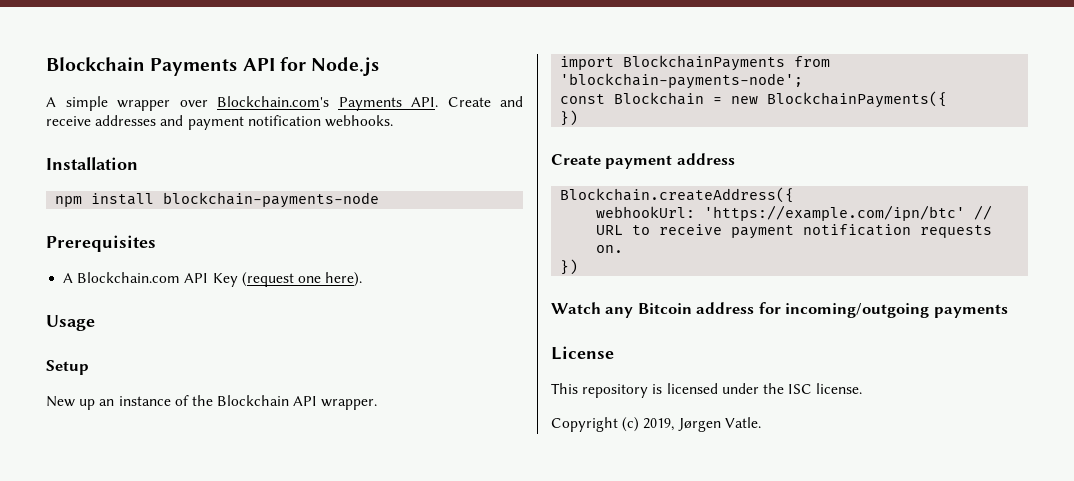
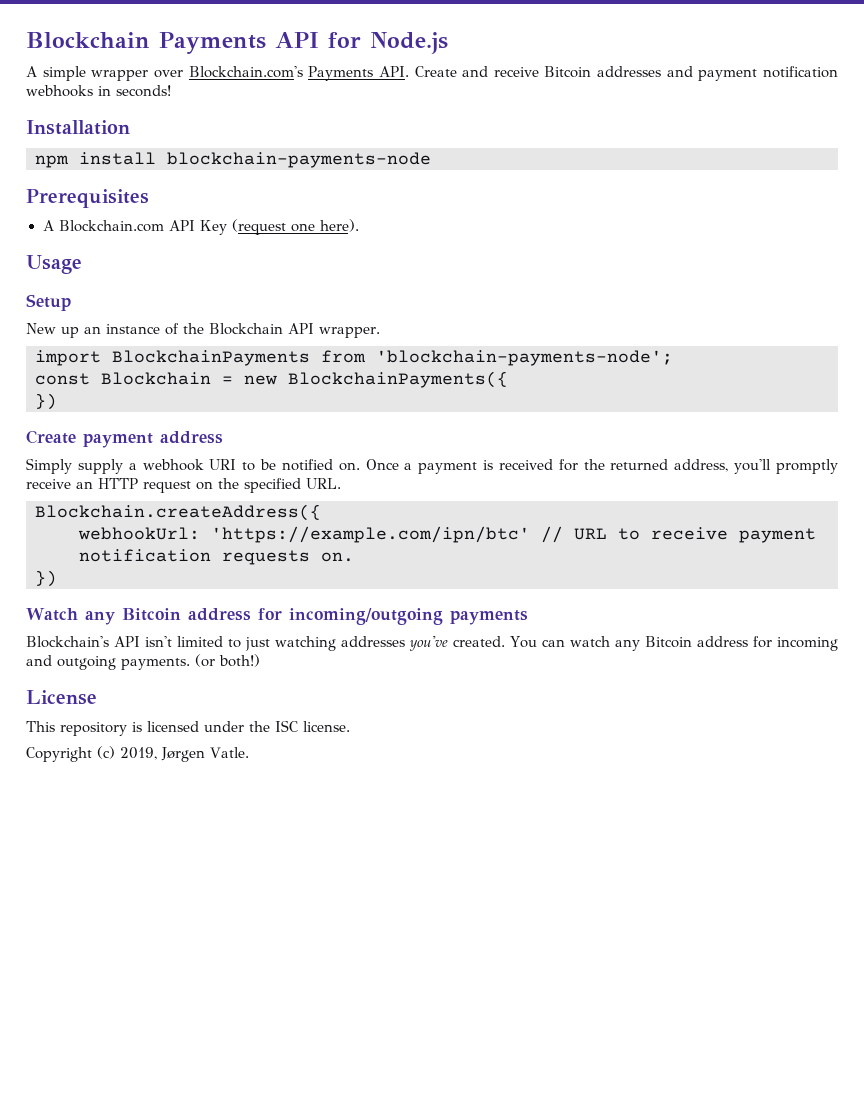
(91, 121) none -> [544,66,592,78] Bitcoin
[324,115,393,127] webhooks. -> [26,85,171,97] webhooks in seconds!
(735, 159) none -> [26,458,839,474] [26,478,341,493] // Simply supply a webhook URI to be notified on. Once a payment is received for the returned address, you'll promptly receive an HTTP request on the specified URL.
(1008, 311) none -> [26,636,839,651] [26,654,260,670] // Blockchain's API isn't limited to just watching addresses you've created. You can watch any Bitcoin address for incoming and outgoing payments. (or both!)

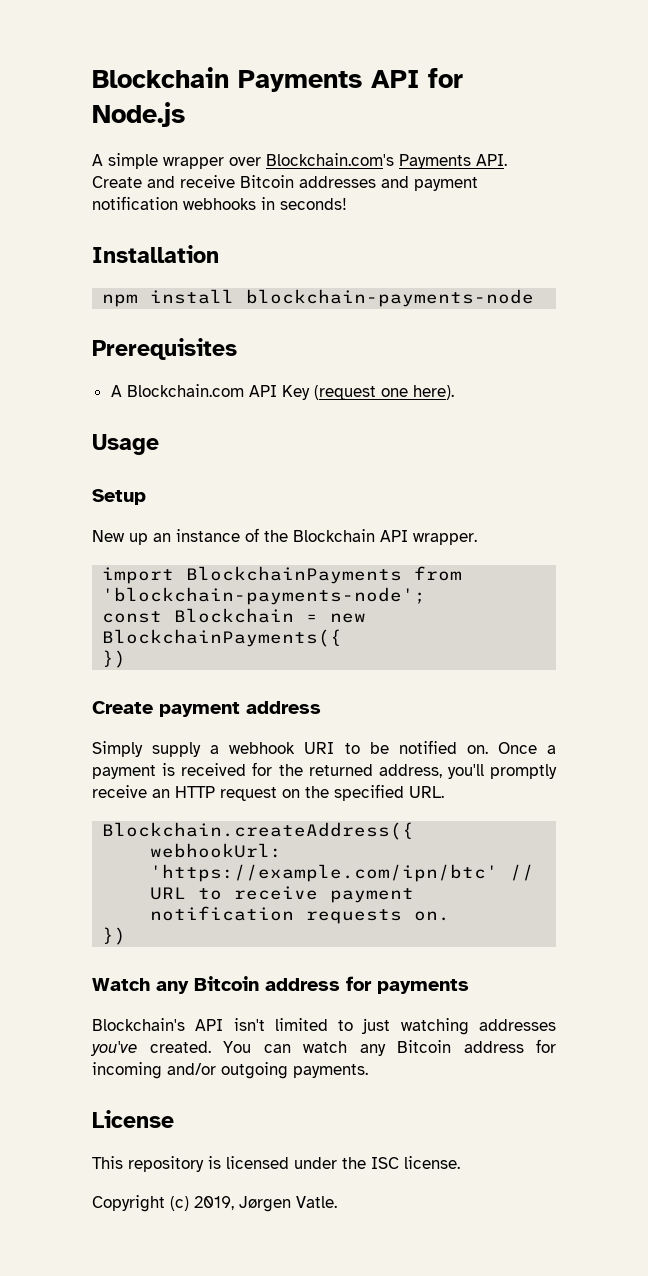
[288,608,443,625] incoming/outgoing -> (372, 983) none
[26,655,52,666] and -> [167,1063,216,1075] and/or
[195,654,260,667] (or both!) -> (368, 1071) none

